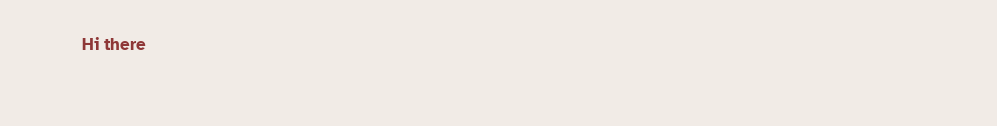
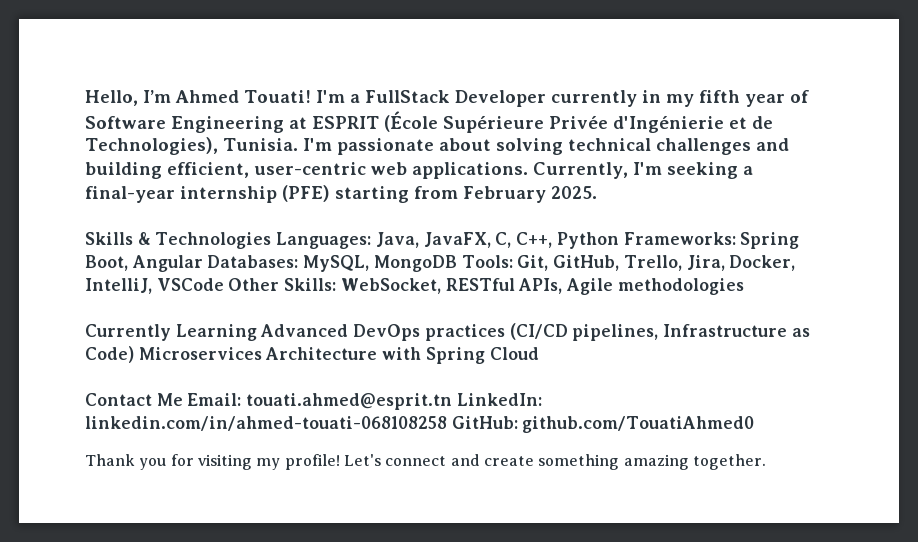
[82,37,146,50] Hi there -> [85,90,809,107] [85,111,773,133] [85,137,789,155] [85,162,753,179] [85,185,597,203] [85,232,800,249] [85,255,796,272] [85,278,744,295] [85,323,810,341] [85,346,539,364] [85,393,542,410] [85,416,755,433] [85,454,766,470] Hello, I’m Ahmed Touati! I'm a FullStack Developer currently in my fifth year of Software Engineering at ESPRIT (École Supérieure Privée d'Ingénierie et de Technologies), Tunisia. I'm passionate about solving technical challenges and building efficient, user-centric web applications. Currently, I'm seeking a final-year internship (PFE) starting from February 2025. // Skills & Technologies Languages: Java, JavaFX, C, C++, Python Frameworks: Spring Boot, Angular Databases: MySQL, MongoDB Tools: Git, GitHub, Trello, Jira, Docker, IntelliJ, VSCode Other Skills: WebSocket, RESTful APIs, Agile methodologies // Currently Learning Advanced DevOps practices (CI/CD pipelines, Infrastructure as Code) Microservices Architecture with Spring Cloud // Contact Me Email: touati.ahmed@esprit.tn LinkedIn: linkedin.com/in/ahmed-touati-068108258 GitHub: github.com/TouatiAhmed0 // Thank you for visiting my profile! Let's connect and create something amazing together.

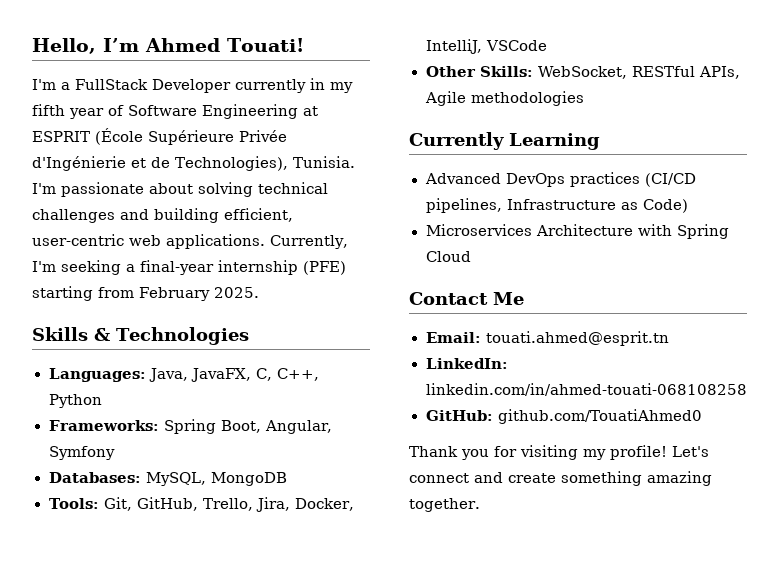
(311, 96) none -> (304, 45) //
(272, 240) none -> (249, 336) //
(619, 240) none -> (102, 401) //
[131,255,203,272] Angular -> [264,420,333,434] [48,446,115,460] Angular, Symfony //
(457, 263) none -> (287, 479) //
(224, 284) none -> (548, 45) //
(257, 332) none -> (600, 141) //
(134, 354) none -> (688, 206) //
(183, 399) none -> (524, 298) //
(453, 401) none -> (669, 338) //
(447, 423) none -> (747, 389) //

